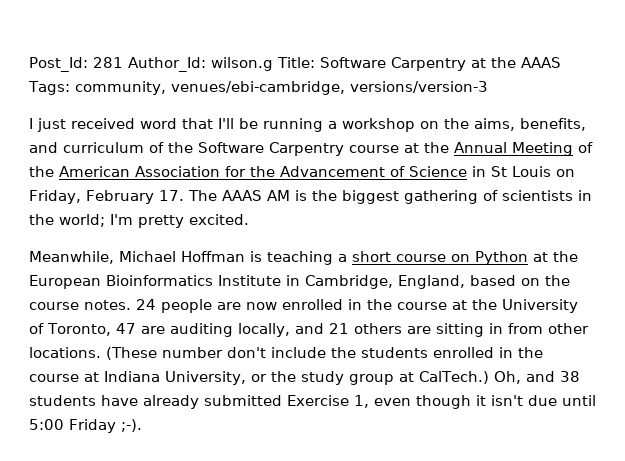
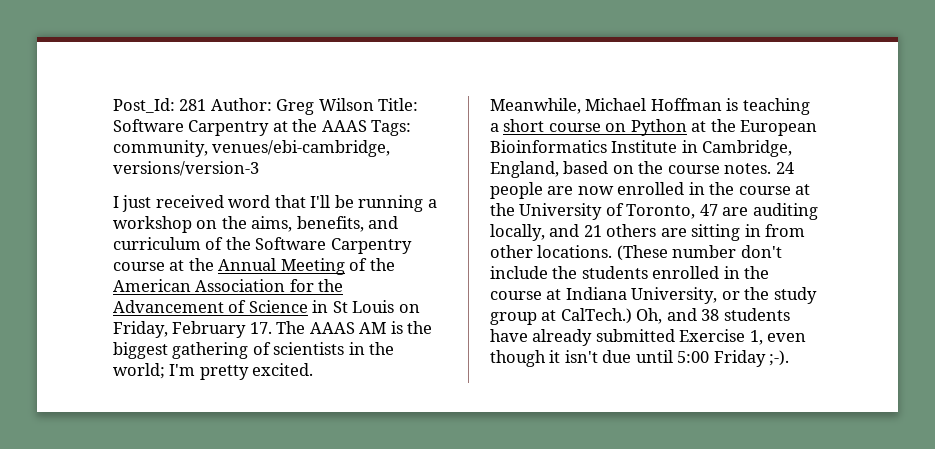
[128,57,273,72] Author_Id: wilson.g -> [210,98,374,115] Author: Greg Wilson

